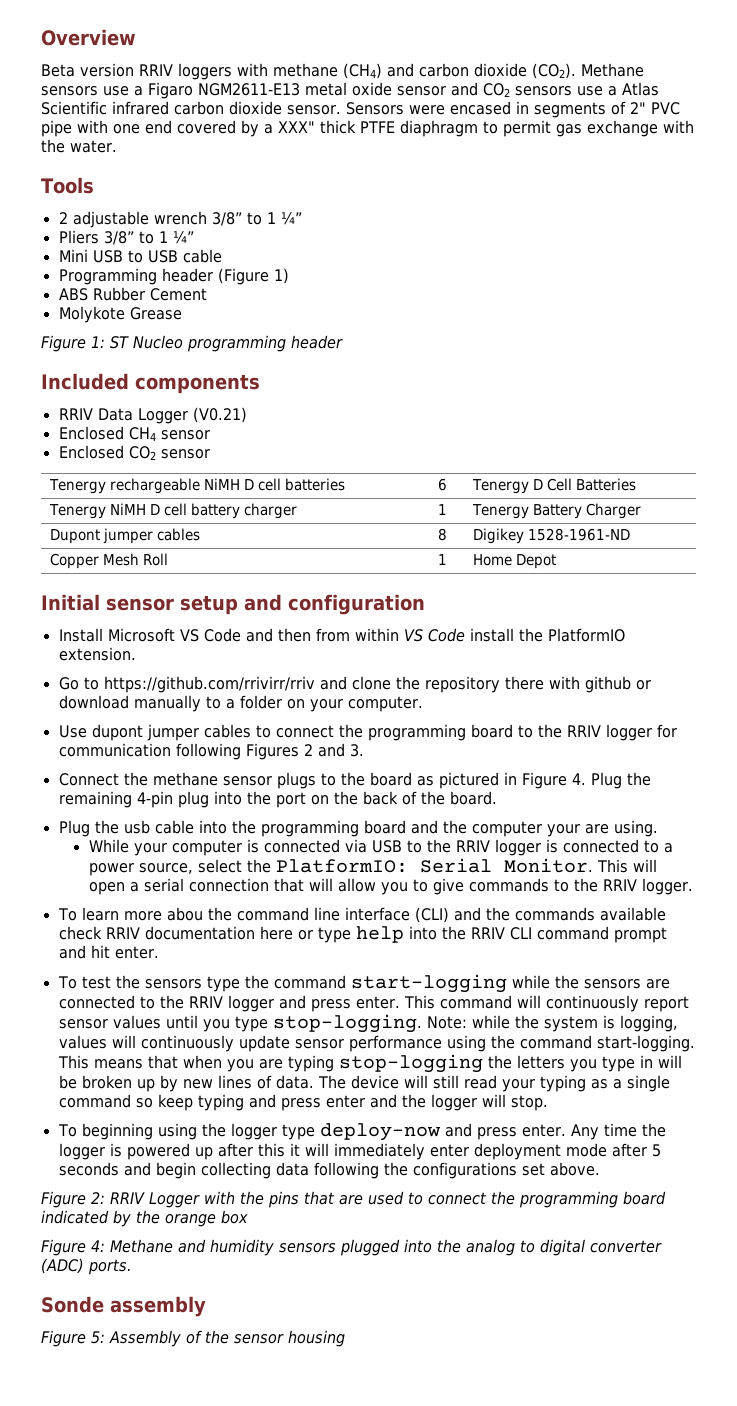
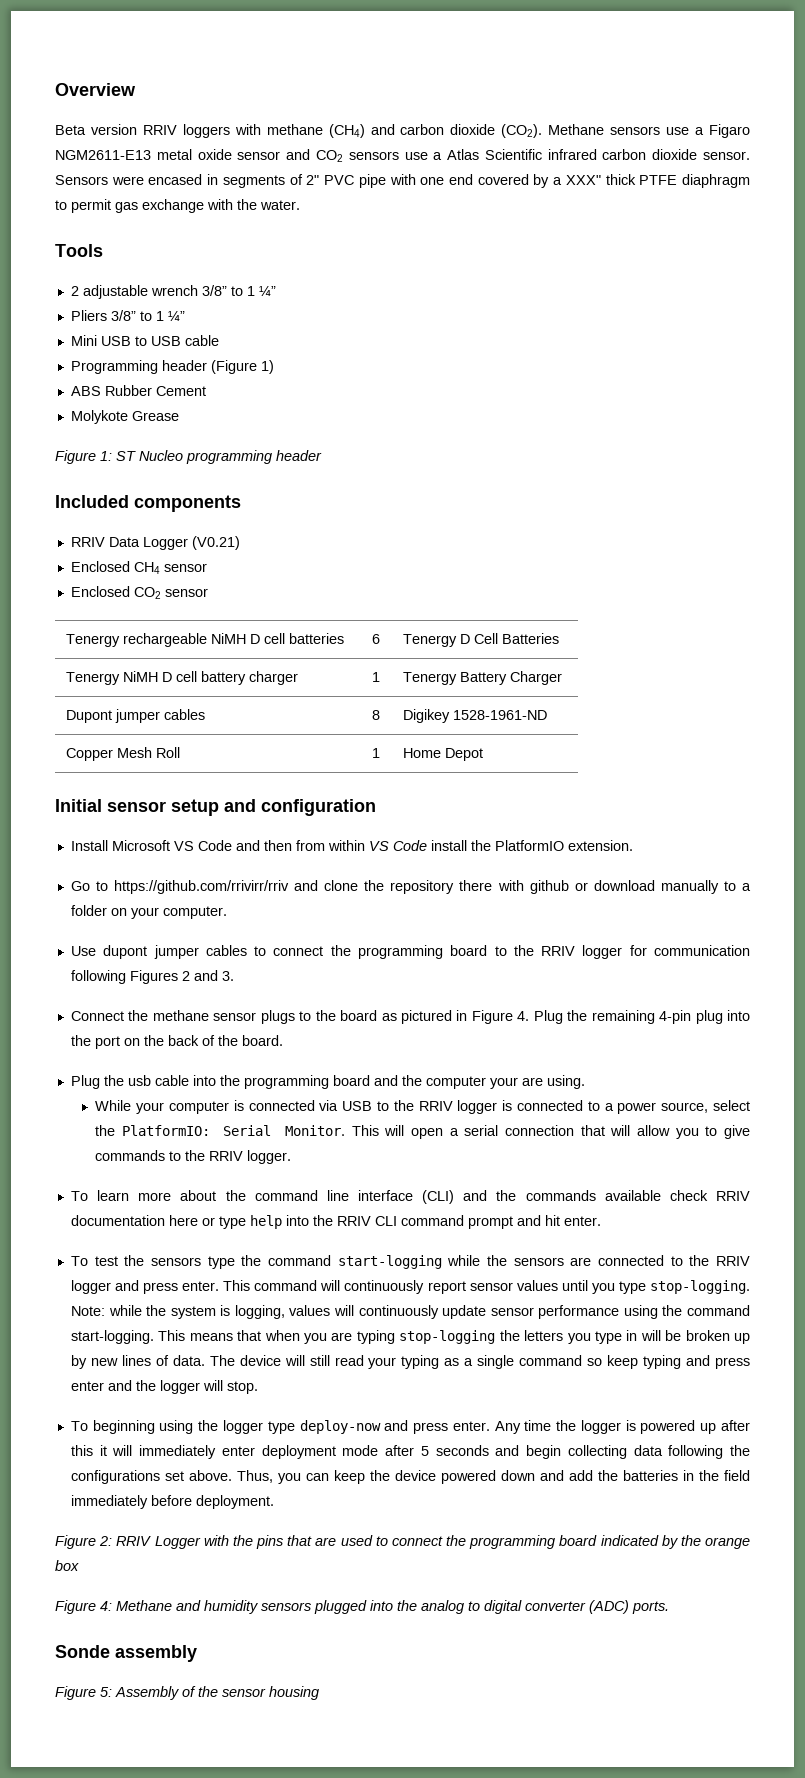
[166,907,203,921] abou -> [180,1190,217,1201] about
(600, 1169) none -> [236,1470,750,1484] [70,1495,274,1509] Thus, you can keep the device powered down and add the batteries in the field immediately before deployment.

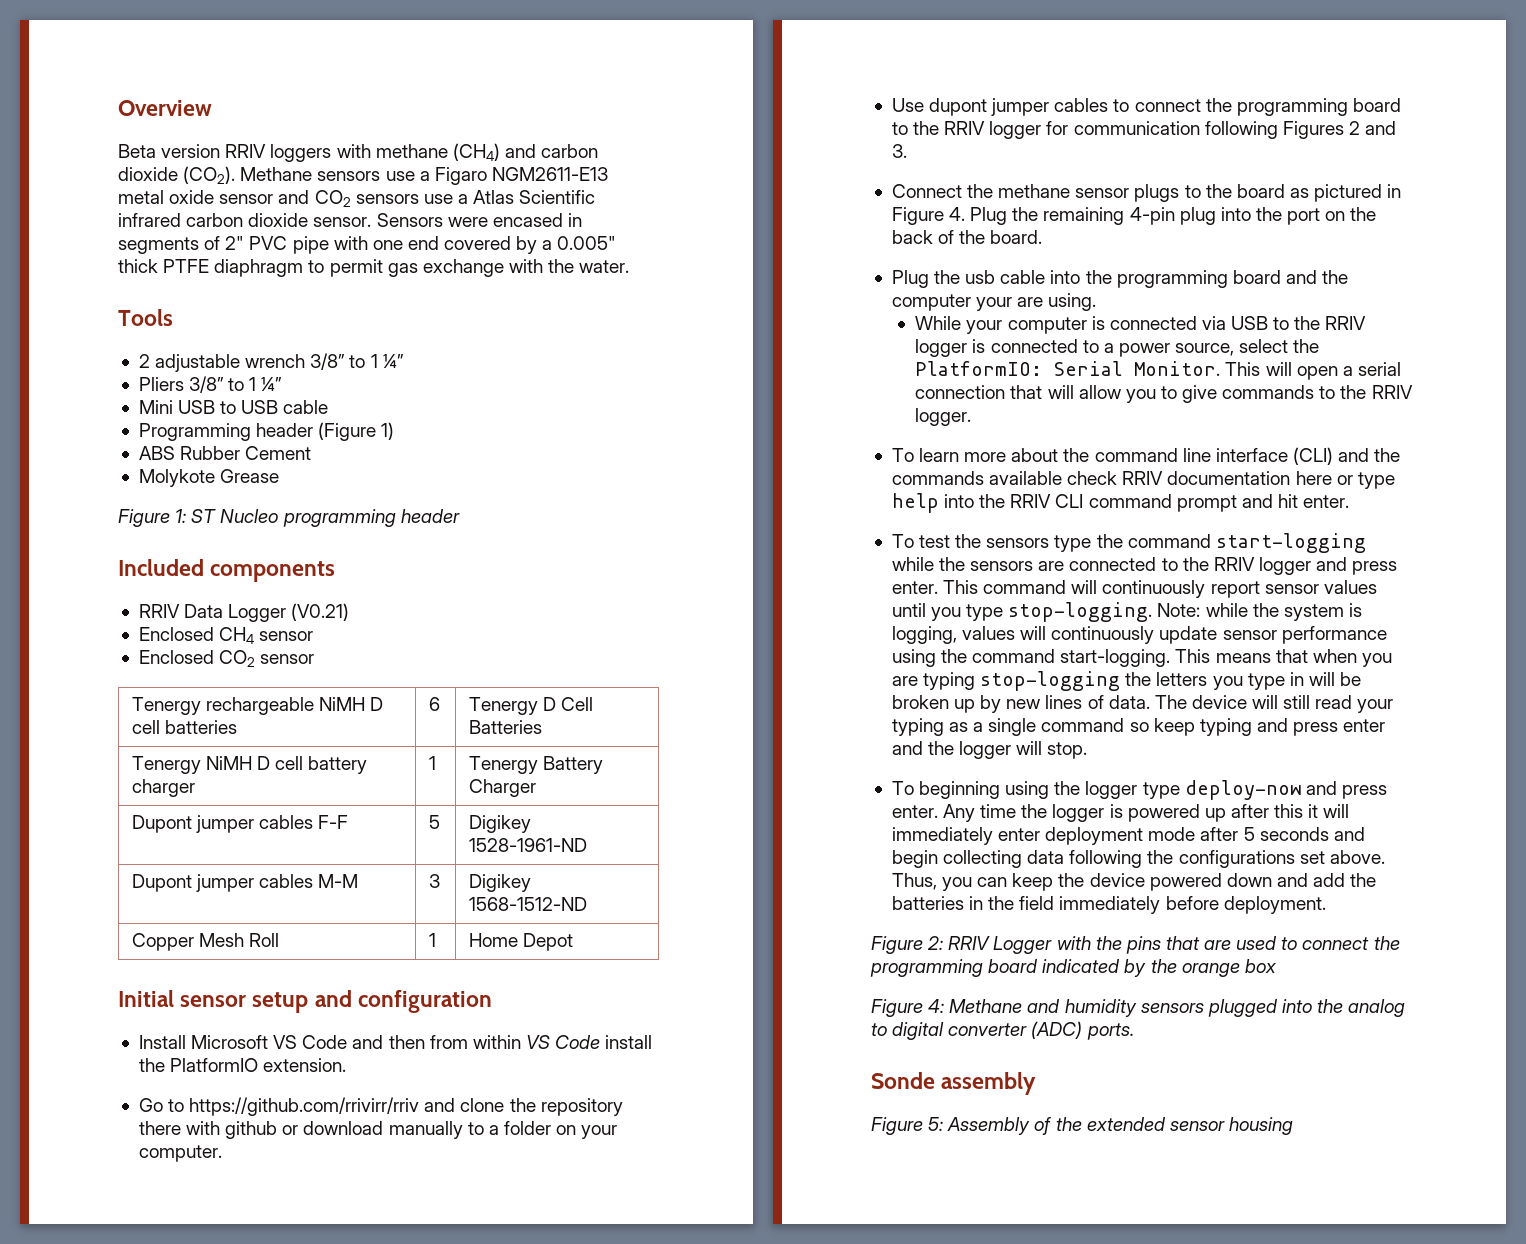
[565,175,601,185] XXX" -> [557,236,617,250] 0.005"
[372,710,381,720] | 8 -> [318,815,349,829] [428,815,440,829] F-F | 5
(548, 715) none -> [131,874,359,892] [428,874,440,888] [468,874,531,892] [468,897,587,911] // Dupont jumper cables M-M | 3 | Digikey 1568-1512-ND
(218, 1691) none -> [1086,1117,1166,1131] extended

